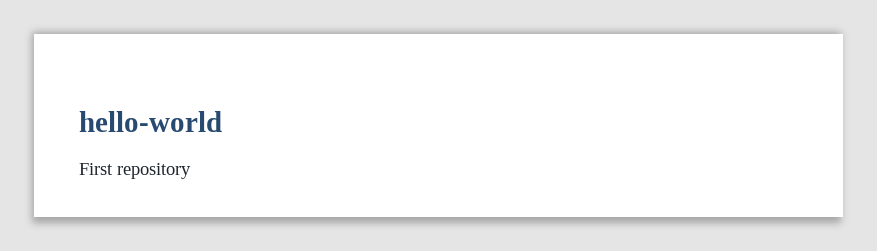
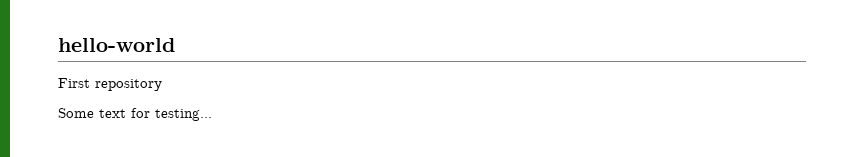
(191, 171) none -> [58,108,212,121] // Some text for testing...

